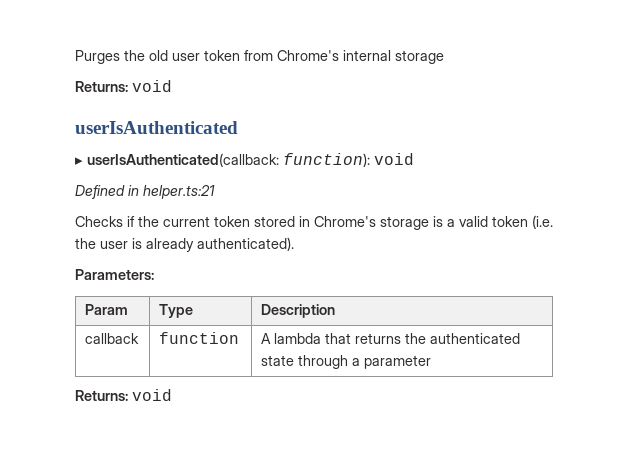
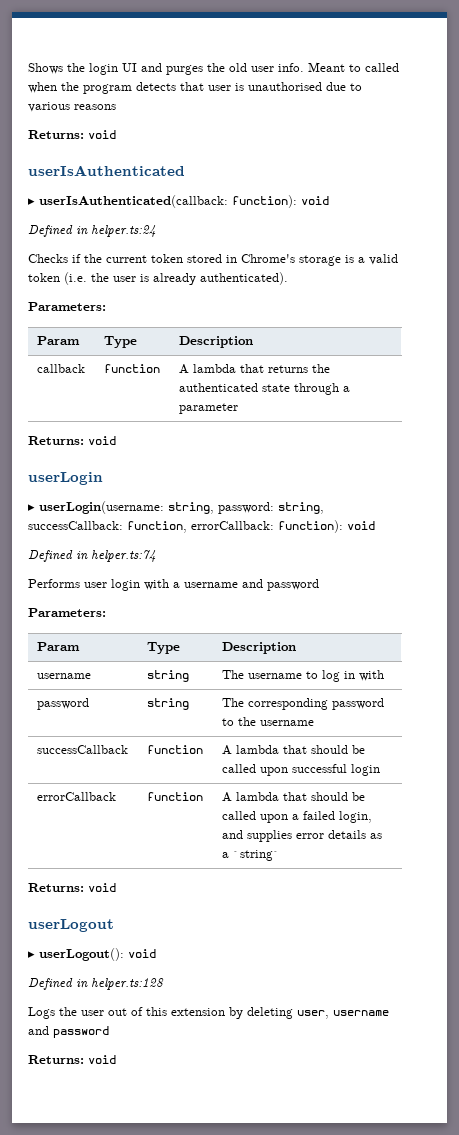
[75,50,444,64] Purges the old user token from Chrome's internal storage -> [28,62,399,75] [28,82,362,94] [28,102,116,112] Shows the login UI and purges the old user info. Meant to called when the program detects that user is unauthorised due to various reasons
[143,185,215,199] helper.ts:21 -> [91,225,156,237] helper.ts:24
(172, 395) none -> [28,472,103,485] [28,501,324,514] [28,520,375,533] [28,550,156,562] [28,579,319,591] [28,608,106,617] [37,642,81,651] [147,642,181,654] [222,642,297,654] [37,673,92,679] [147,670,190,682] [222,670,385,682] [37,698,90,710] [147,698,190,710] [222,698,385,710] [222,717,315,726] [37,745,129,754] [147,745,204,754] [222,745,366,755] [222,764,381,776] [37,792,117,801] [147,792,204,801] [222,792,366,802] [222,811,373,823] [222,830,383,842] [222,850,281,861] [28,883,116,892] [28,919,114,932] [28,948,156,961] [28,978,164,990] [28,1007,389,1019] [28,1026,109,1038] [28,1055,116,1064] // userLogin // ▸ userLogin(username: string, password: string, successCallback: function, errorCallback: function): void // Defined in helper.ts:74 // Performs user login with a username and password // Parameters: // Param | Type | Description // username | string | The username to log in with // password | string | The corresponding password to the username // successCallback | function | A lambda that should be called upon successful login // errorCallback | function | A lambda that should be called upon a failed login, and supplies error details as a `string` // Returns: void // userLogout // ▸ userLogout(): void // Defined in helper.ts:128 // Logs the user out of this extension by deleting user, username and password // Returns: void

